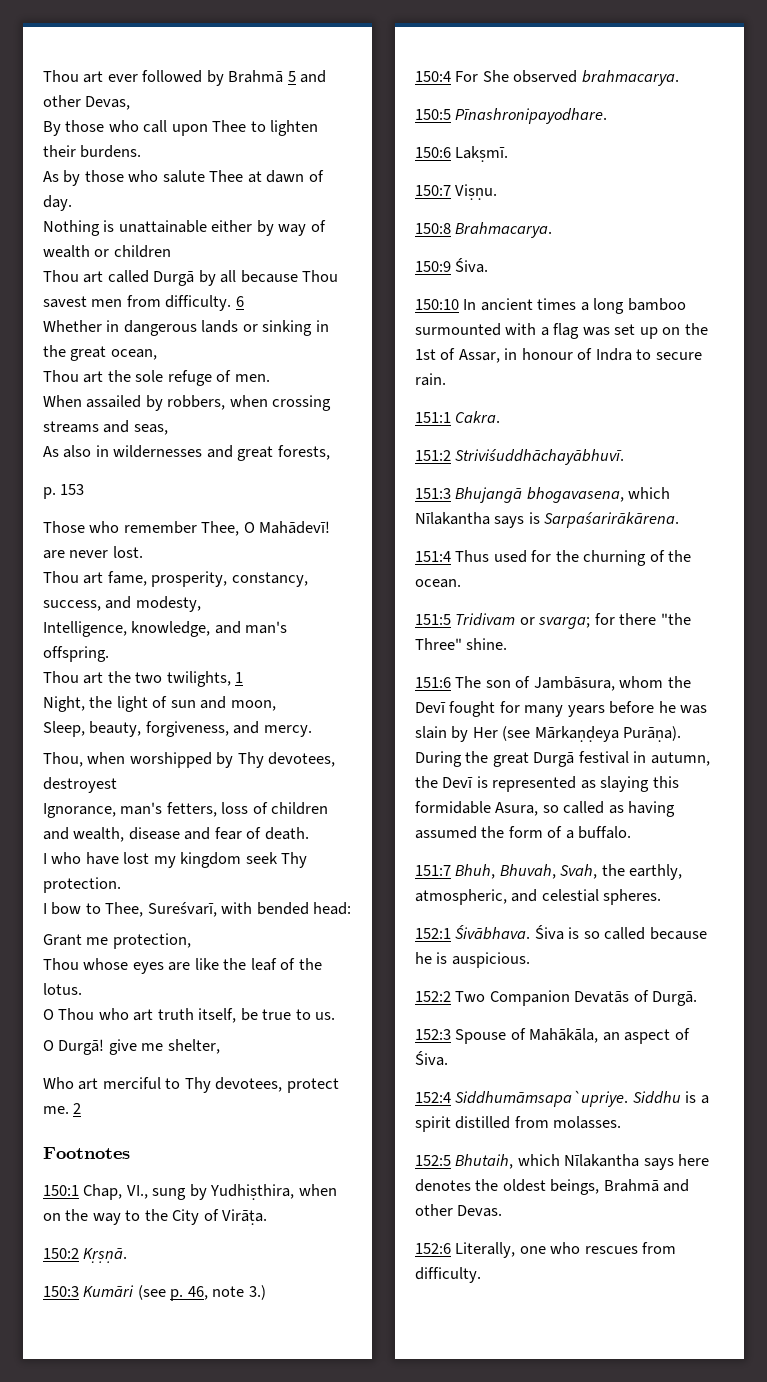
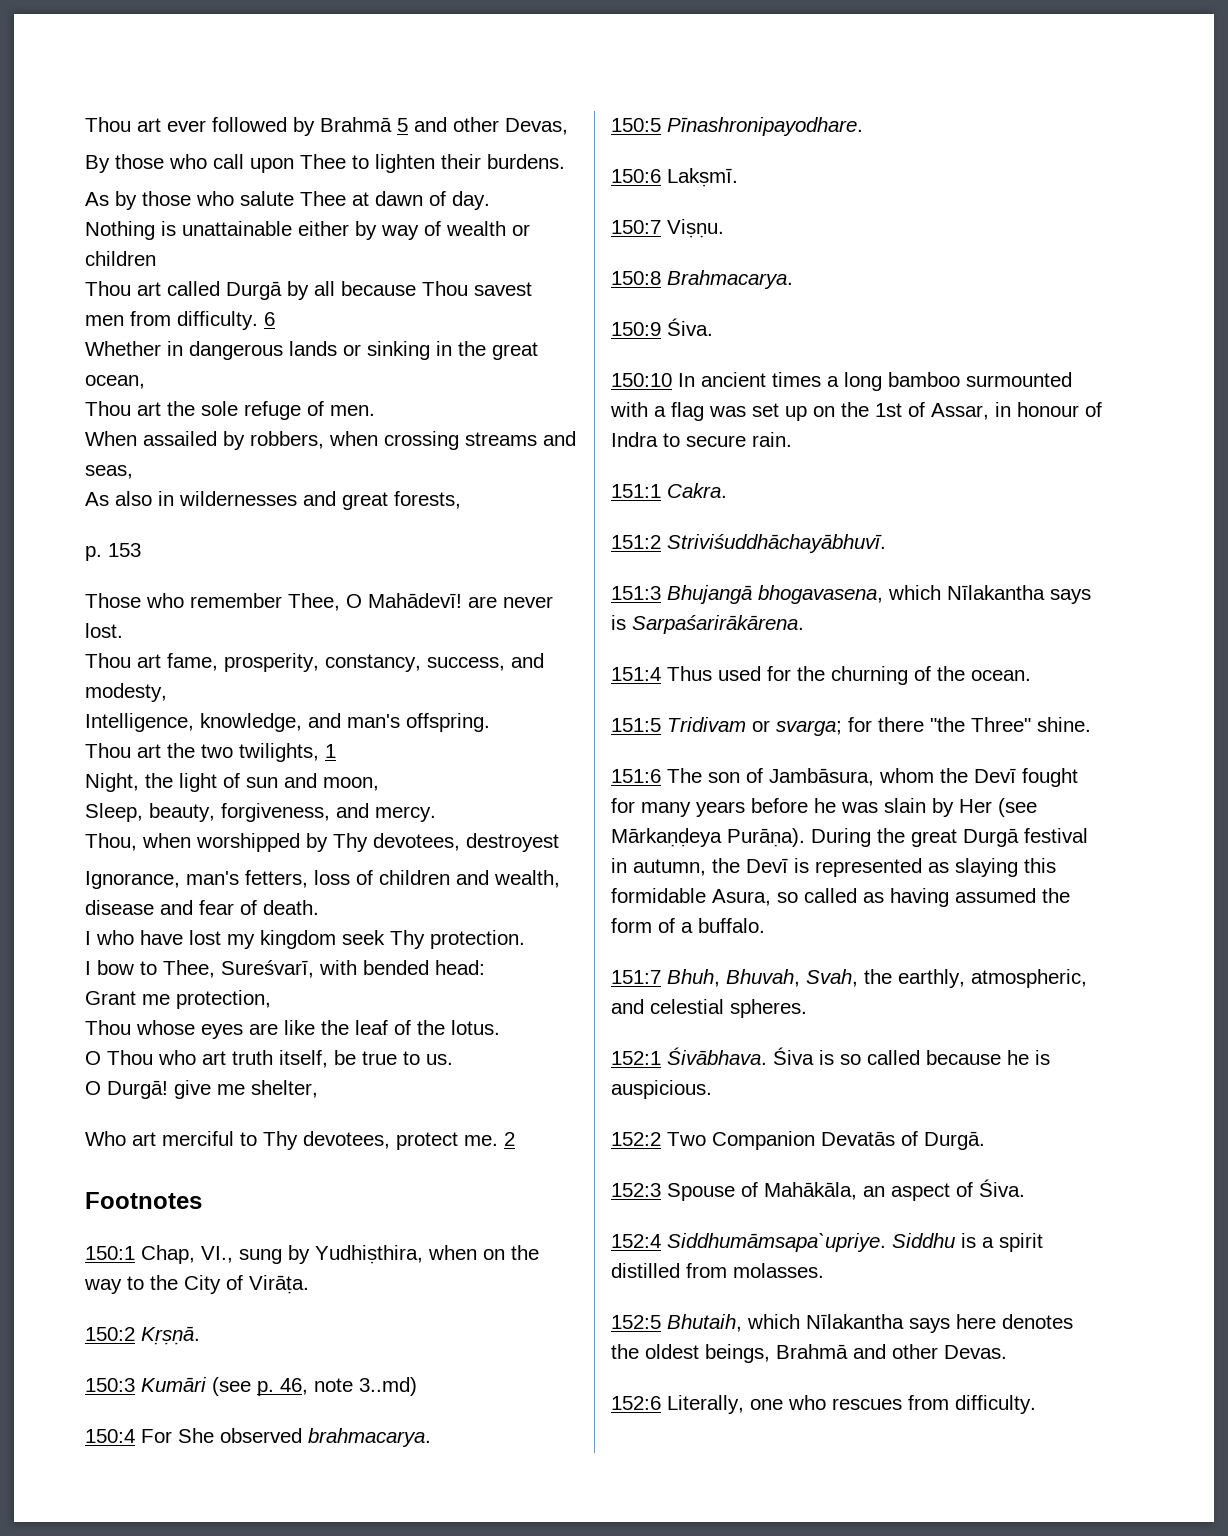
[248,1285,266,1300] 3.) -> [359,1377,417,1396] 3..md)

